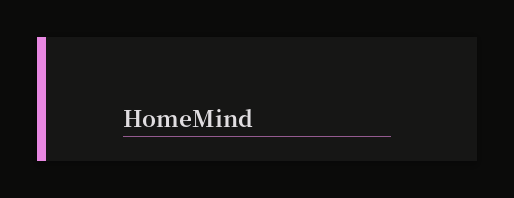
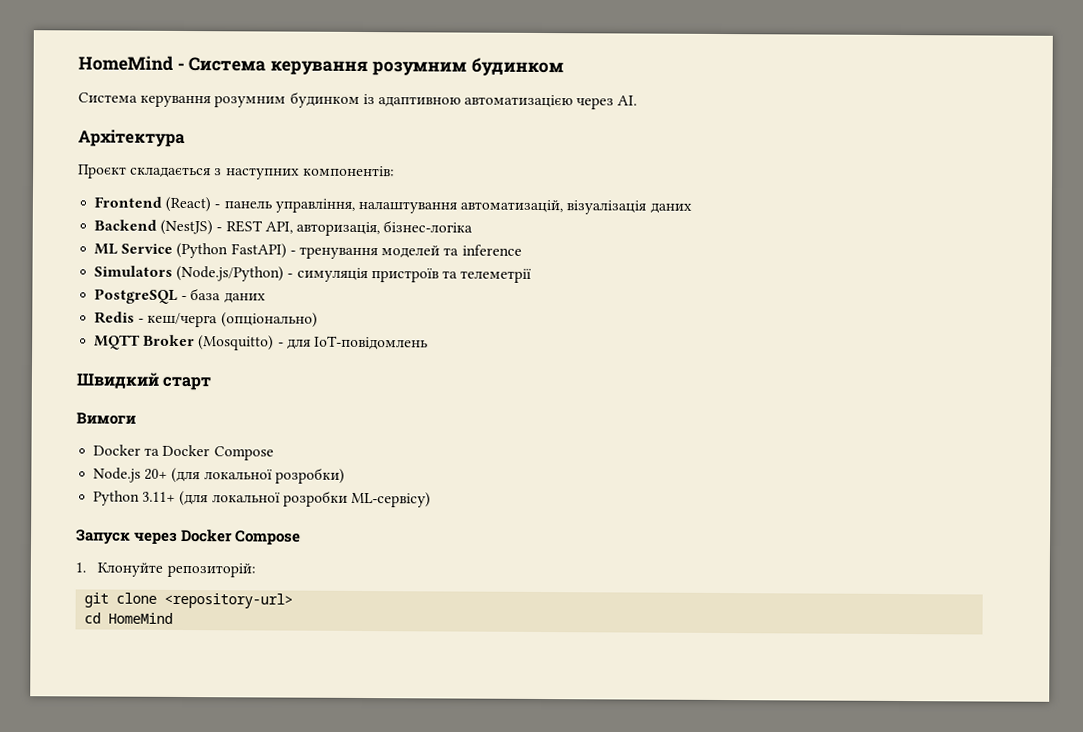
[123,109,253,127] HomeMind -> [78,55,564,77] [78,91,638,110] [78,129,185,148] [78,164,395,180] [94,196,692,215] [94,219,474,237] [94,242,522,260] [94,265,533,283] [94,288,266,304] [94,311,318,328] [94,334,428,351] [76,372,212,391] [76,412,136,425] [93,444,274,461] [93,467,345,484] [93,490,431,508] [75,528,302,546] [75,562,256,578] [84,592,294,609] [84,612,174,624] HomeMind - Система керування розумним будинком // Система керування розумним будинком із адаптивною автоматизацією через AI. // Архітектура // Проєкт складається з наступних компонентів: // Frontend (React) - панель управління, налаштування автоматизацій, візуалізація даних // Backend (NestJS) - REST API, авторизація, бізнес-логіка // ML Service (Python FastAPI) - тренування моделей та inference // Simulators (Node.js/Python) - симуляція пристроїв та телеметрії // PostgreSQL - база даних // Redis - кеш/черга (опціонально) // MQTT Broker (Mosquitto) - для IoT-повідомлень // Швидкий старт // Вимоги // Docker та Docker Compose // Node.js 20+ (для локальної розробки) // Python 3.11+ (для локальної розробки ML-сервісу) // Запуск через Docker Compose // 1. Клонуйте репозиторій: // git clone <repository-url> // cd HomeMind

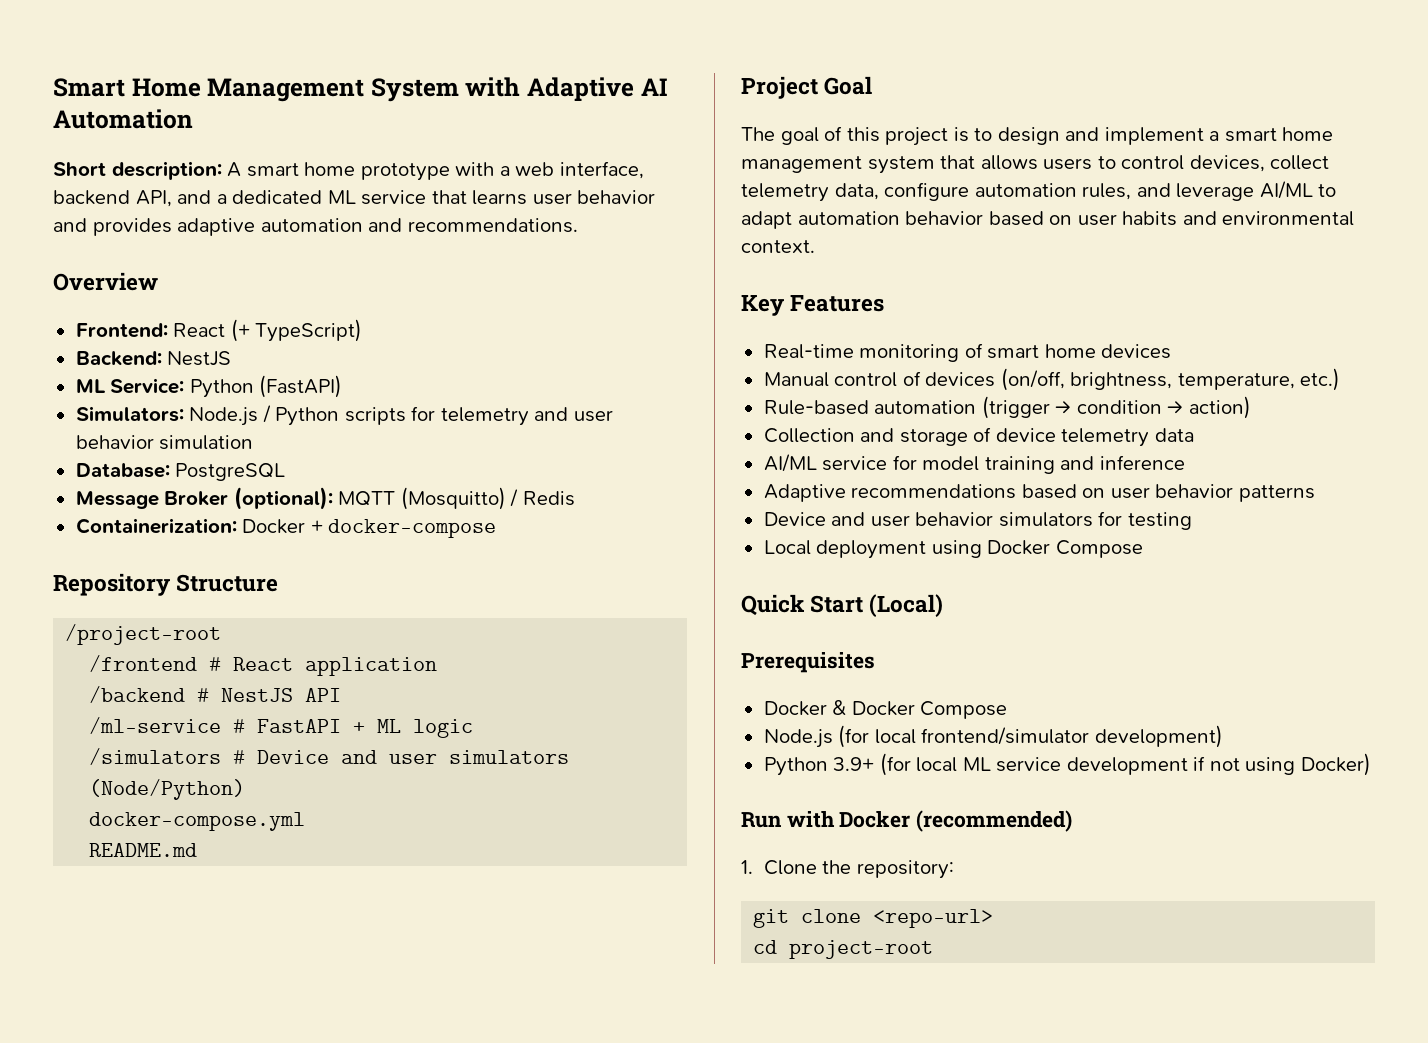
[78,55,564,77] [78,91,638,110] [78,129,185,148] [78,164,395,180] [94,196,692,215] [94,219,474,237] [94,242,522,260] [94,265,533,283] [94,288,266,304] [94,311,318,328] [94,334,428,351] [76,372,212,391] [76,412,136,425] [93,444,161,456] HomeMind - Система керування розумним будинком // Система керування розумним будинком із адаптивною автоматизацією через AI. // Архітектура // Проєкт складається з наступних компонентів: // Frontend (React) - панель управління, налаштування автоматизацій, візуалізація даних // Backend (NestJS) - REST API, авторизація, бізнес-логіка // ML Service (Python FastAPI) - тренування моделей та inference // Simulators (Node.js/Python) - симуляція пристроїв та телеметрії // PostgreSQL - база даних // Redis - кеш/черга (опціонально) // MQTT Broker (Mosquitto) - для IoT-повідомлень // Швидкий старт // Вимоги // Docker та -> [53,77,668,102] [53,109,193,129] [53,161,644,181] [53,190,656,207] [53,218,578,236] [53,272,158,291] [75,319,363,342] [75,351,232,366] [75,375,343,398] [75,405,613,426] [75,435,254,450] [75,463,286,481] [75,487,575,510] [75,518,497,538] [53,573,279,596] [65,624,222,645] [89,655,438,676] [89,686,342,703] [89,717,474,738] [89,748,570,765] [89,779,246,800] [89,812,306,831] [89,843,198,857] [741,76,873,99] [741,126,1334,146] [741,155,1330,174] [741,181,1337,202] [741,211,1355,229] [741,240,815,253] [741,295,885,316] [763,343,1172,362] [763,368,1341,391] [763,396,1251,419] [763,427,1194,447] [763,454,1185,474] [763,484,1315,502] [763,511,1192,530] [763,540,1143,559] [741,594,944,617] [741,652,875,673] [763,700,847,716] Smart Home Management System with Adaptive AI Automation // Short description: A smart home prototype with a web interface, backend API, and a dedicated ML service that learns user behavior and provides adaptive automation and recommendations. // Overview // Frontend: React (+ TypeScript) // Backend: NestJS // ML Service: Python (FastAPI) // Simulators: Node.js / Python scripts for telemetry and user behavior simulation // Database: PostgreSQL // Message Broker (optional): MQTT (Mosquitto) / Redis // Containerization: Docker + docker-compose // Repository Structure // /project-root // /frontend # React application // /backend # NestJS API // /ml-service # FastAPI + ML logic // /simulators # Device and user simulators (Node/Python) // docker-compose.yml // README.md // Project Goal // The goal of this project is to design and implement a smart home management system that allows users to control devices, collect telemetry data, configure automation rules, and leverage AI/ML to adapt automation behavior based on user habits and environmental context. // Key Features // Real-time monitoring of smart home devices // Manual control of devices (on/off, brightness, temperature, etc.) // Rule-based automation (trigger → condition → action) // Collection and storage of device telemetry data // AI/ML service for model training and inference // Adaptive recommendations based on user behavior patterns // Device and user behavior simulators for testing // Local deployment using Docker Compose // Quick Start (Local) // Prerequisites // Docker &
[144,467,345,484] [93,490,431,508] [75,528,302,546] [75,562,256,578] 20+ (для локальної розробки) // Python 3.11+ (для локальної розробки ML-сервісу) // Запуск через Docker Compose // 1. Клонуйте репозиторій: -> [838,725,1223,748] [763,753,1371,776] [741,810,1073,832] [741,860,954,879] (for local frontend/simulator development) // Python 3.9+ (for local ML service development if not using Docker) // Run with Docker (recommended) // 1. Clone the repository:
[164,592,294,609] <repository-url> -> [873,909,994,928] <repo-url>
[108,612,174,624] HomeMind -> [789,940,934,959] project-root

